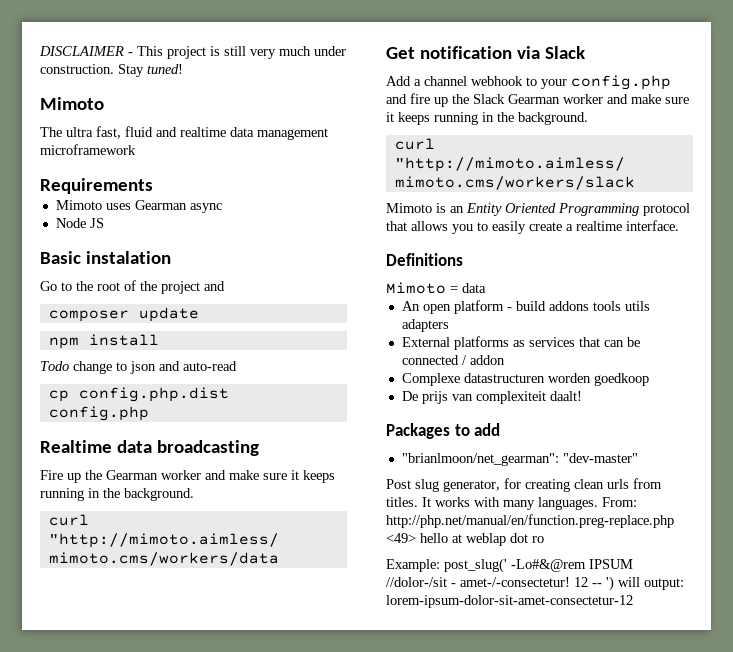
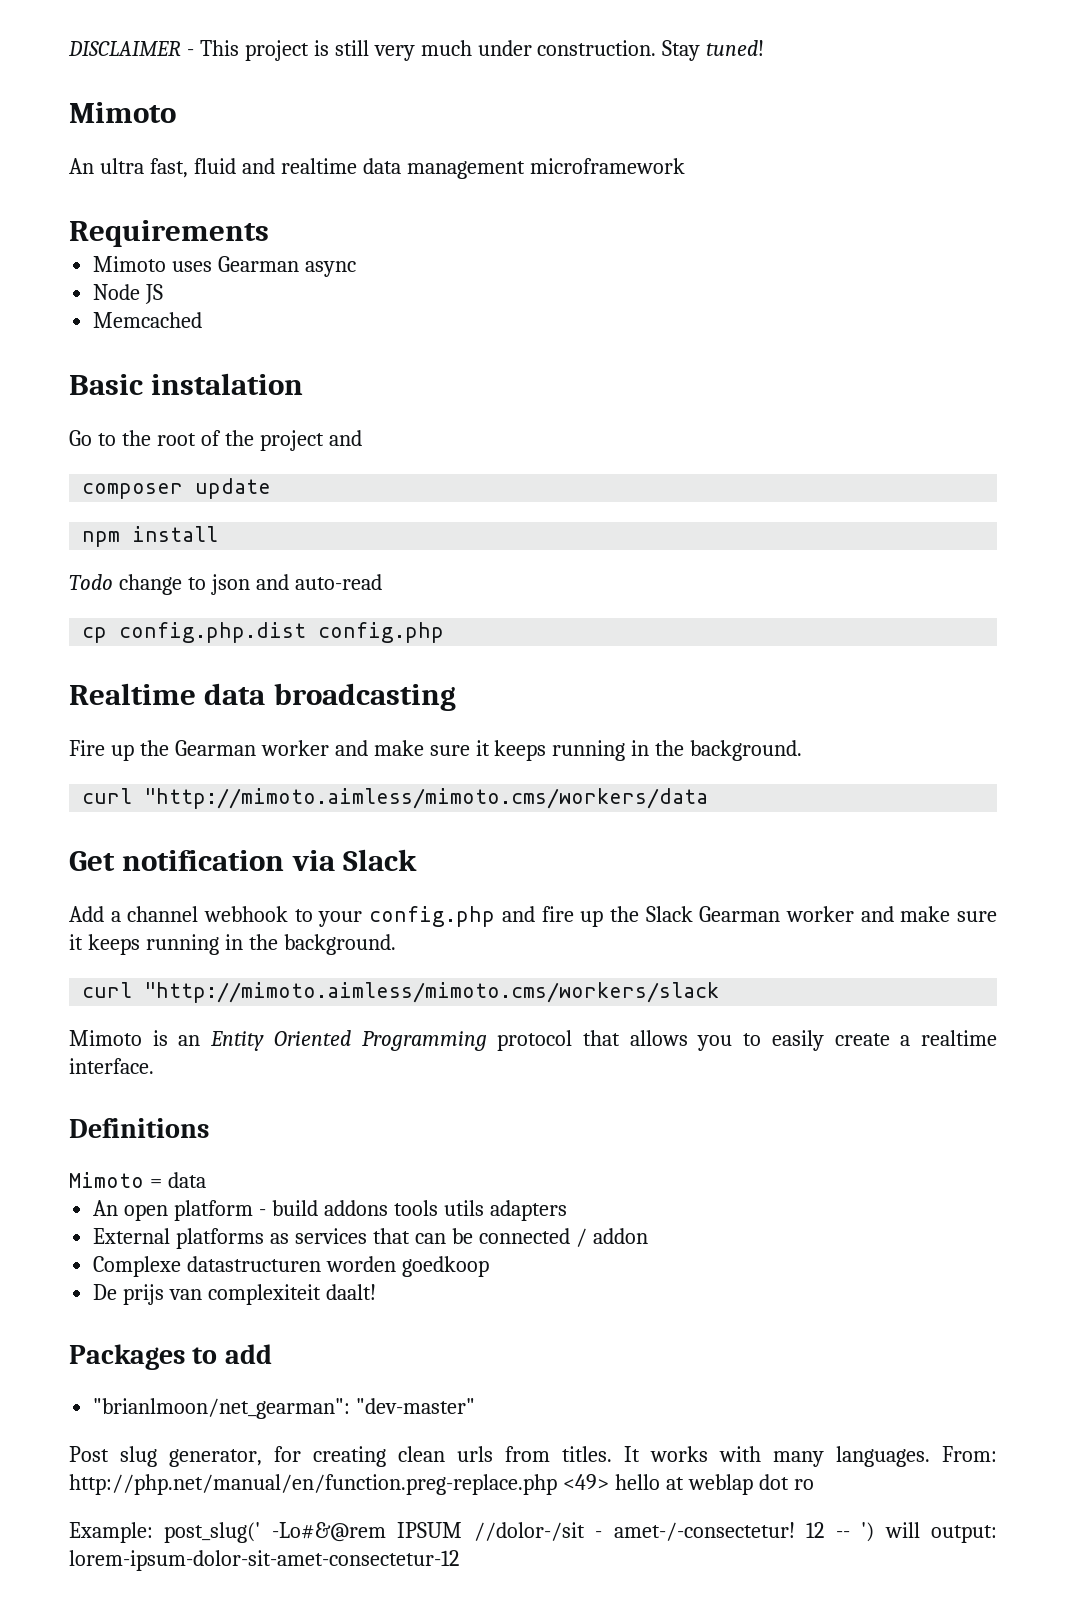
[40,127,62,137] The -> [69,158,94,174] An
(104, 223) none -> [93,312,203,328] // Memcached

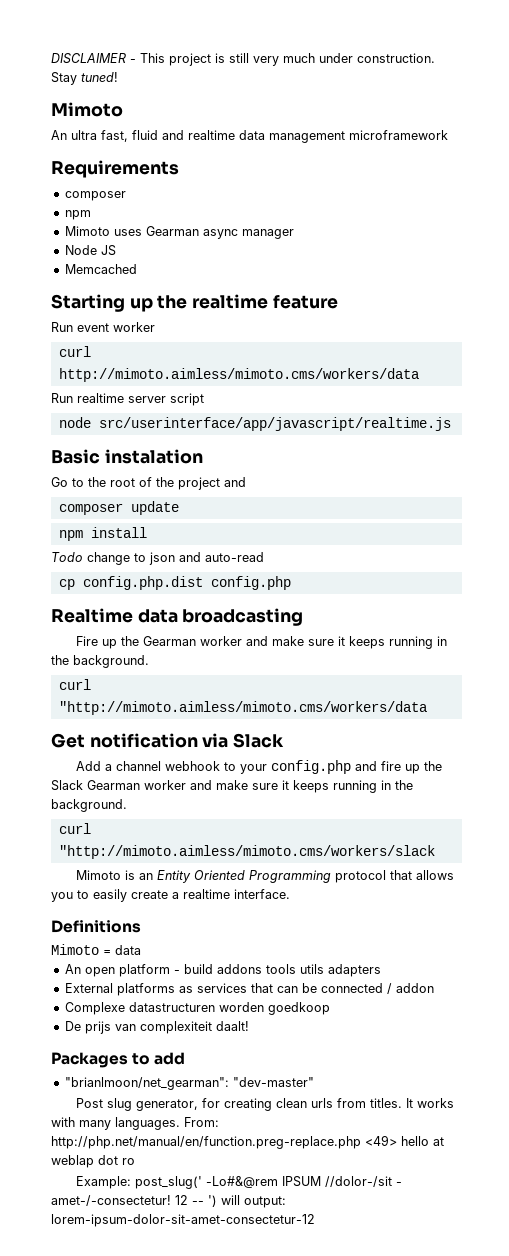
(269, 233) none -> [64,191,126,201] [64,210,91,220] // composer // npm
(357, 269) none -> [241,229,294,239] manager
(203, 320) none -> [51,294,338,312] [51,322,155,332] [58,346,91,357] [58,368,419,382] [51,393,204,406] [58,417,451,431] // Starting up the realtime feature // Run event worker // curl http://mimoto.aimless/mimoto.cms/workers/data // Run realtime server script // node src/userinterface/app/javascript/realtime.js

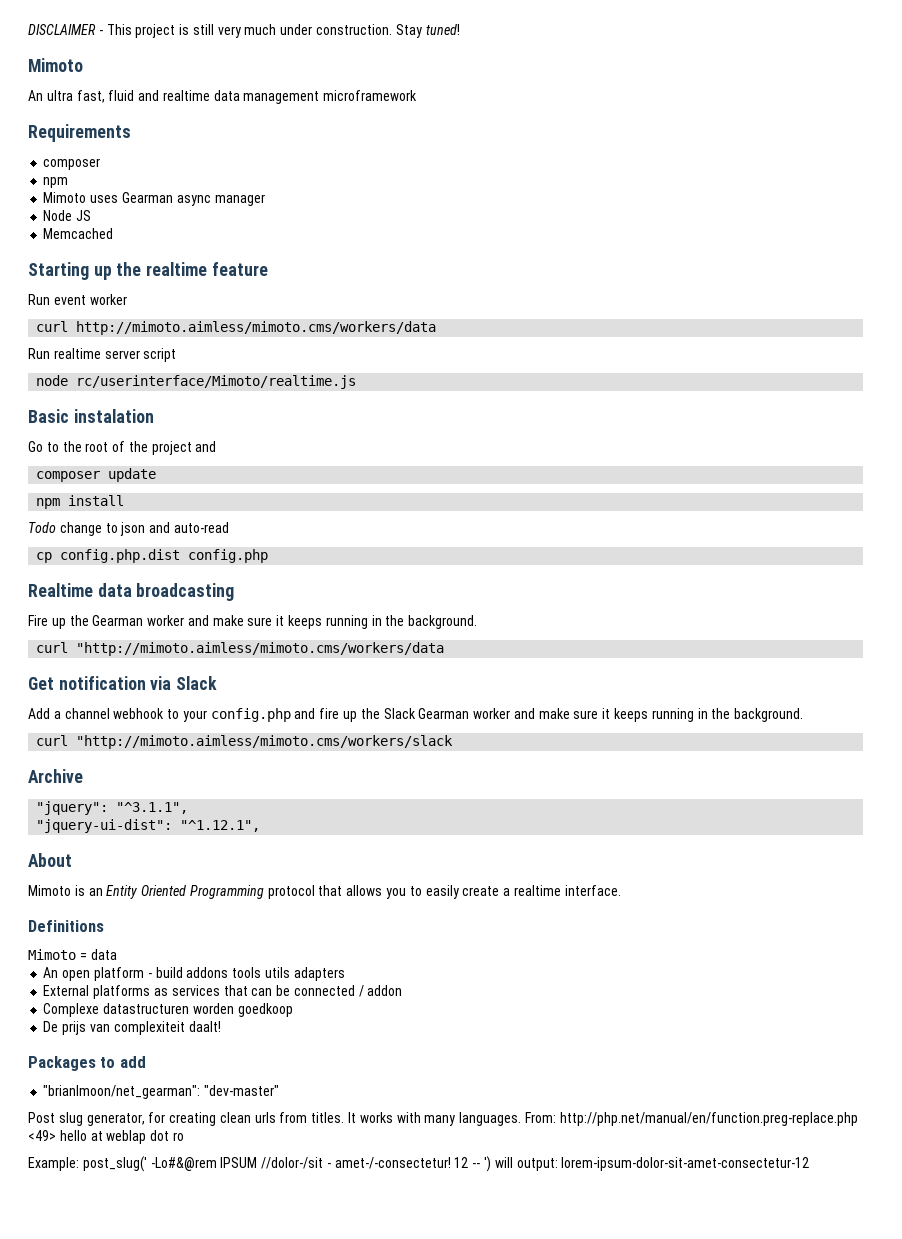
[98,417,451,431] src/userinterface/app/javascript/realtime.js -> [76,375,357,389] rc/userinterface/Mimoto/realtime.js
(435, 852) none -> [28,769,83,783] [36,801,189,815] [36,819,261,833] [28,853,72,867] // Archive // "jquery": "^3.1.1", // "jquery-ui-dist": "^1.12.1", // About

